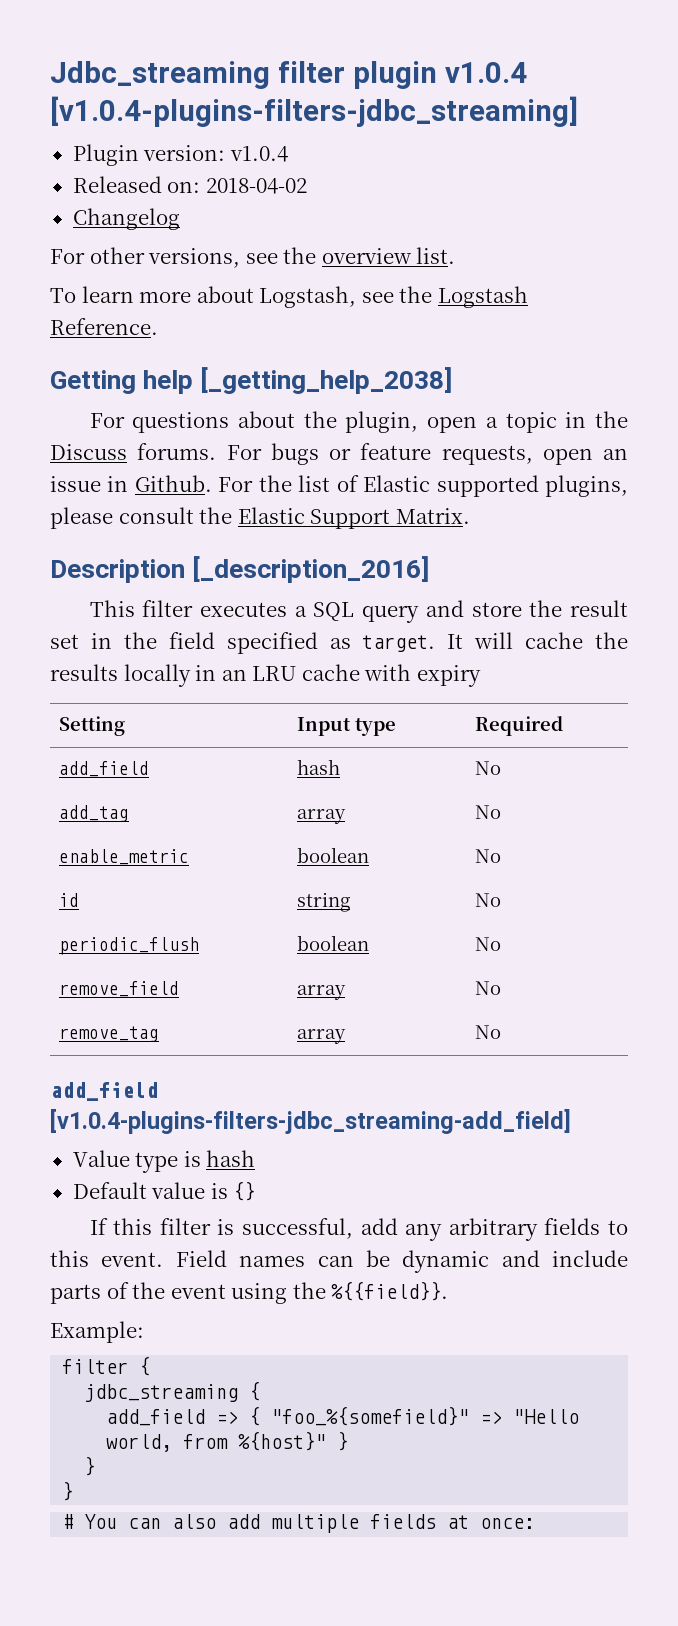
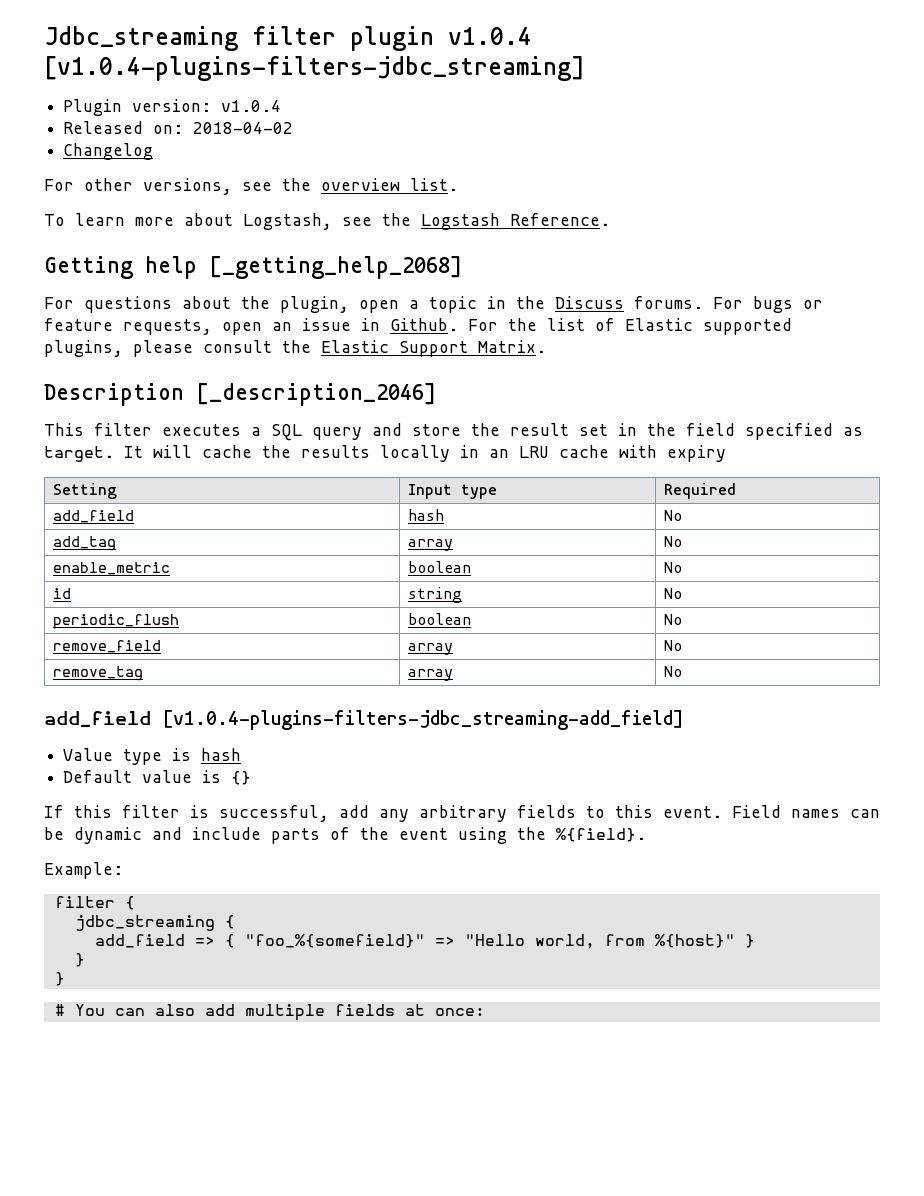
[200,367,453,394] [_getting_help_2038] -> [209,256,462,279] [_getting_help_2068]
[192,556,430,583] [_description_2016] -> [196,383,436,406] [_description_2046]
[331,1281,449,1301] %{{field}}. -> [556,828,646,842] %{field}.

